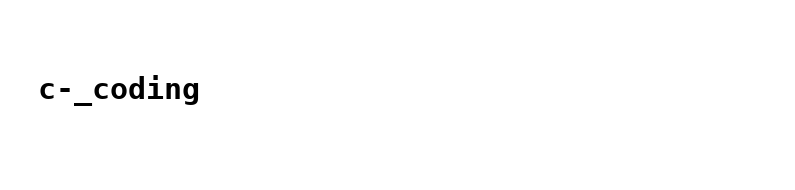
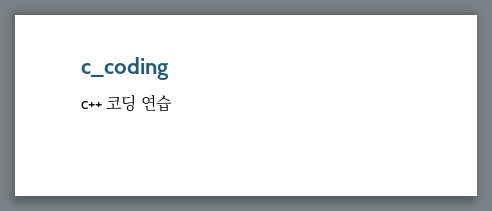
[38,75,200,106] c-_coding -> [81,57,169,80] [81,94,172,112] c_coding // c++ 코딩 연습

